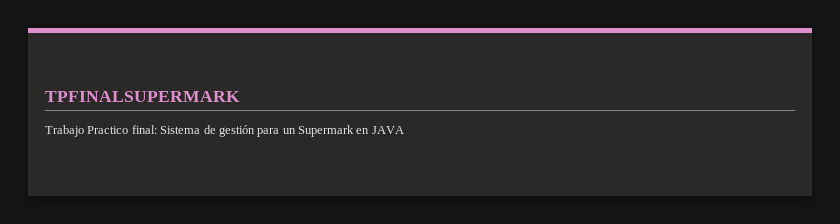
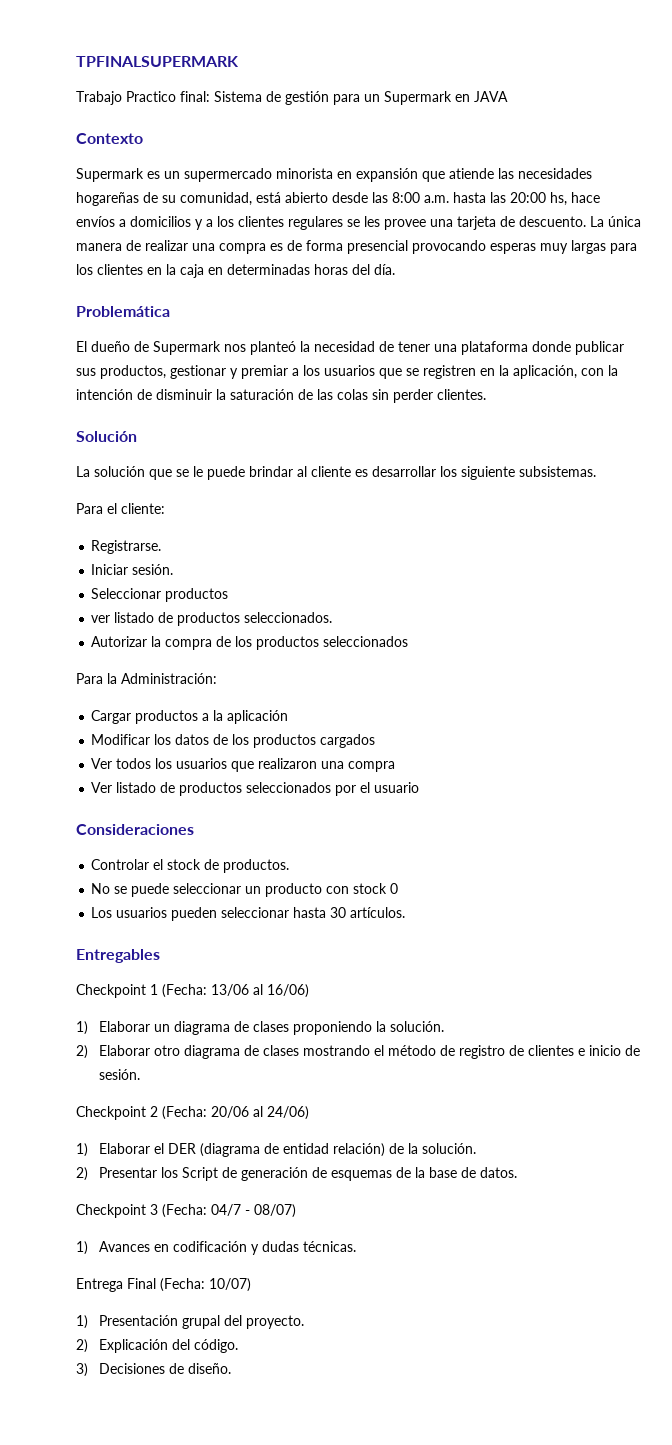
(404, 130) none -> [76,133,143,144] [76,168,592,182] [76,192,600,206] [76,216,641,230] [76,240,637,254] [76,264,395,278] [76,306,170,317] [76,341,624,355] [76,365,618,379] [76,389,486,403] [76,431,137,442] [76,466,596,480] [76,503,165,514] [91,540,162,554] [91,564,174,575] [91,588,229,602] [91,612,333,626] [91,636,409,650] [76,673,217,684] [91,710,289,724] [91,734,376,748] [91,758,396,772] [91,782,420,796] [76,824,194,835] [91,859,290,873] [91,883,399,897] [91,907,406,921] [76,949,160,963] [76,984,309,998] [76,1021,444,1035] [76,1045,640,1059] [98,1069,140,1080] [76,1106,309,1120] [76,1143,476,1157] [76,1167,517,1181] [76,1204,296,1218] [76,1241,356,1255] [76,1278,251,1292] [76,1315,304,1329] [76,1339,238,1353] [76,1363,231,1377] // Contexto // Supermark es un supermercado minorista en expansión que atiende las necesidades hogareñas de su comunidad, está abierto desde las 8:00 a.m. hasta las 20:00 hs, hace envíos a domicilios y a los clientes regulares se les provee una tarjeta de descuento. La única manera de realizar una compra es de forma presencial provocando esperas muy largas para los clientes en la caja en determinadas horas del día. // Problemática // El dueño de Supermark nos planteó la necesidad de tener una plataforma donde publicar sus productos, gestionar y premiar a los usuarios que se registren en la aplicación, con la intención de disminuir la saturación de las colas sin perder clientes. // Solución // La solución que se le puede brindar al cliente es desarrollar los siguiente subsistemas. // Para el cliente: // Registrarse. // Iniciar sesión. // Seleccionar productos // ver listado de productos seleccionados. // Autorizar la compra de los productos seleccionados // Para la Administración: // Cargar productos a la aplicación // Modificar los datos de los productos cargados // Ver todos los usuarios que realizaron una compra // Ver listado de productos seleccionados por el usuario // Consideraciones // Controlar el stock de productos. // No se puede seleccionar un producto con stock 0 // Los usuarios pueden seleccionar hasta 30 artículos. // Entregables // Checkpoint 1 (Fecha: 13/06 al 16/06) // 1) Elaborar un diagrama de clases proponiendo la solución. // 2) Elaborar otro diagrama de clases mostrando el método de registro de clientes e inicio de sesión. // Checkpoint 2 (Fecha: 20/06 al 24/06) // 1) Elaborar el DER (diagrama de entidad relación) de la solución. // 2) Presentar los Script de generación de esquemas de la base de datos. // Checkpoint 3 (Fecha: 04/7 - 08/07) // 1) Avances en codificación y dudas técnicas. // Entrega Final (Fecha: 10/07) // 1) Presentación grupal del proyecto. // 2) Explicación del código. // 3) Decisiones de diseño.

